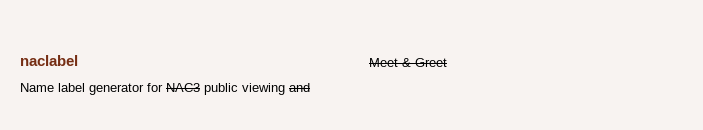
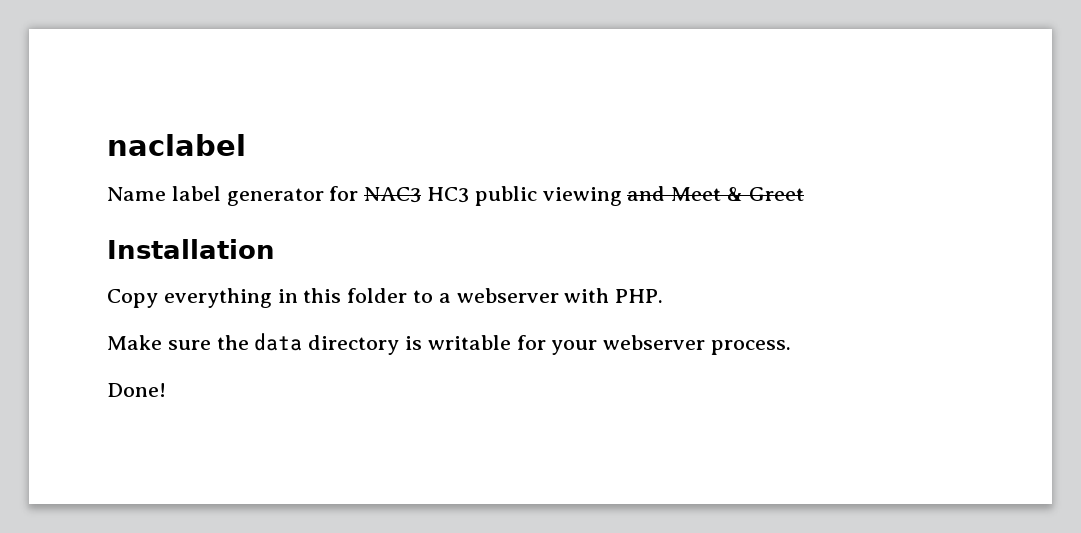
(200, 87) none -> [427,187,470,203] HC3
(447, 62) none -> [107,239,275,259] [107,288,664,308] [107,333,792,355] [107,383,166,397] // Installation // Copy everything in this folder to a webserver with PHP. // Make sure the data directory is writable for your webserver process. // Done!

